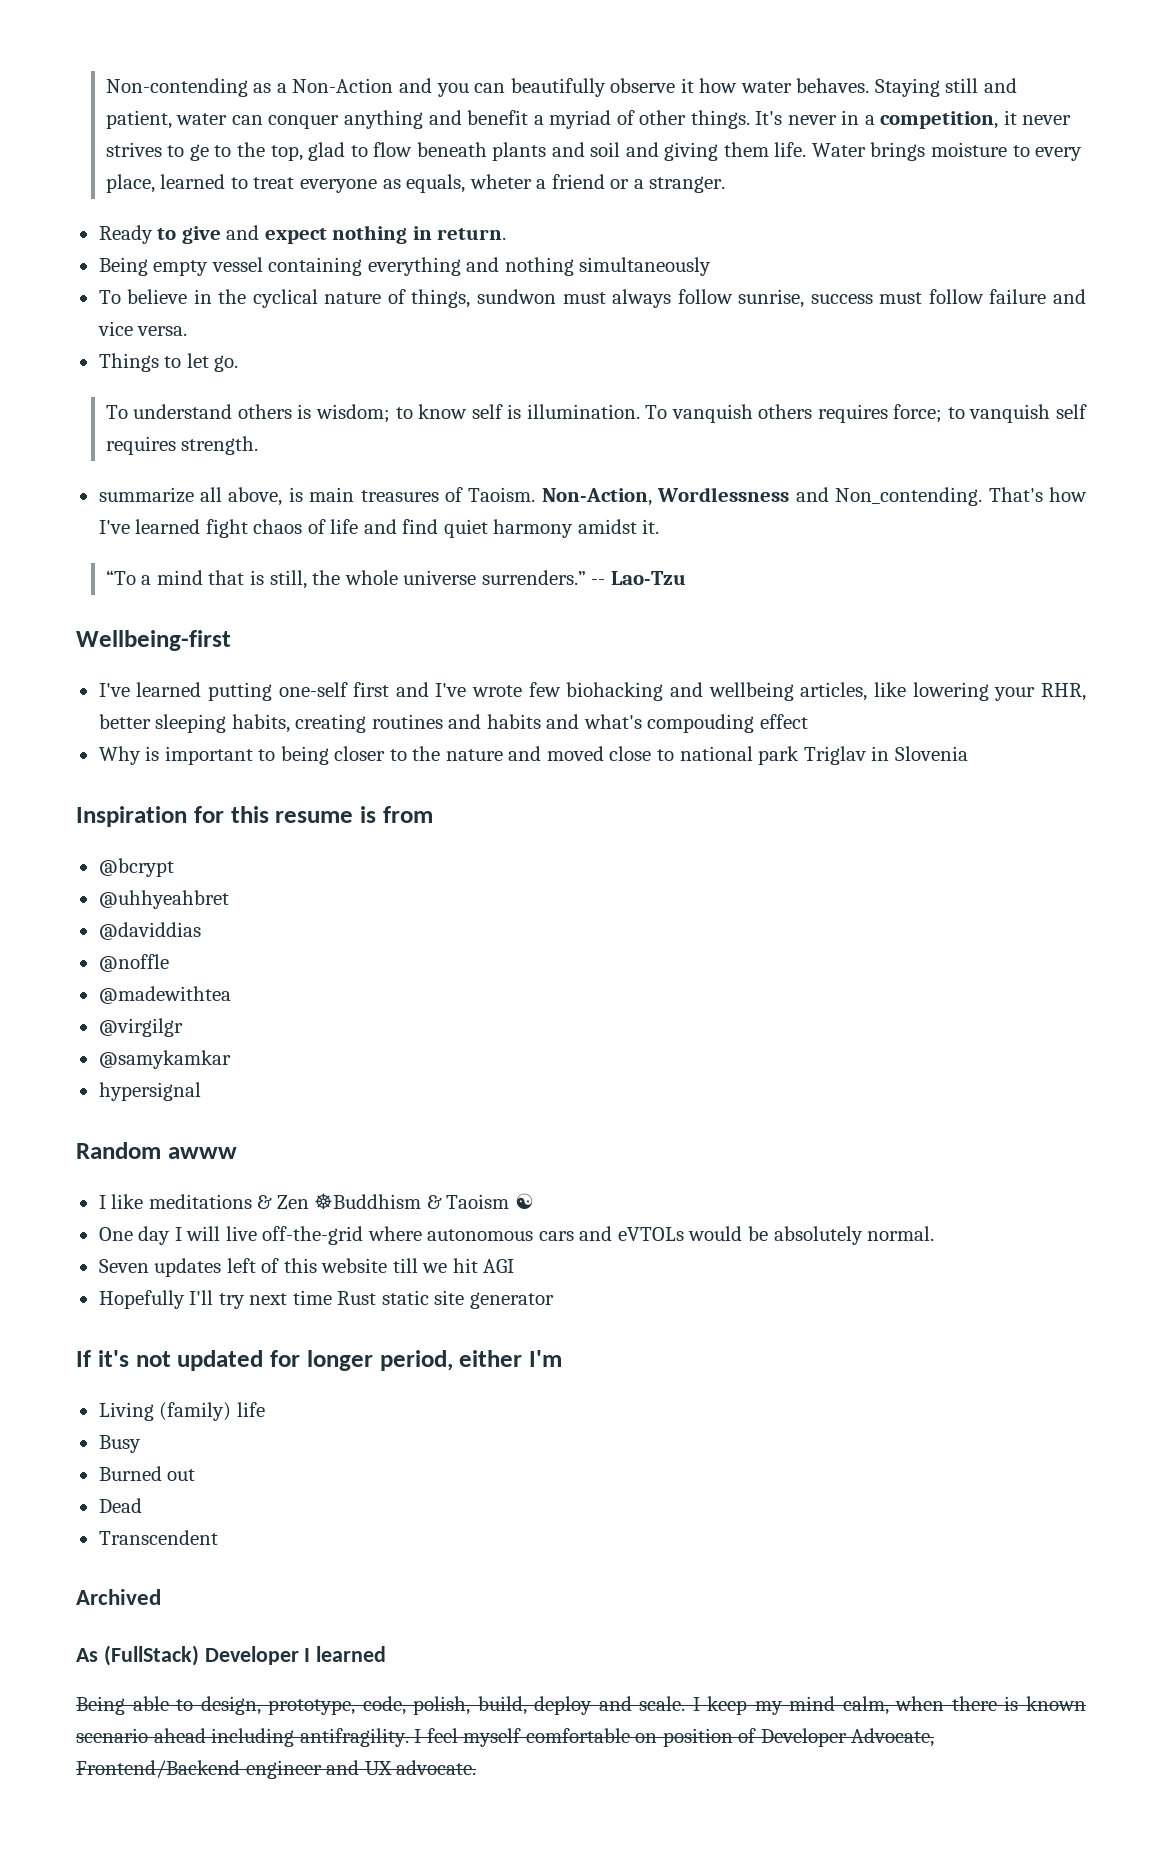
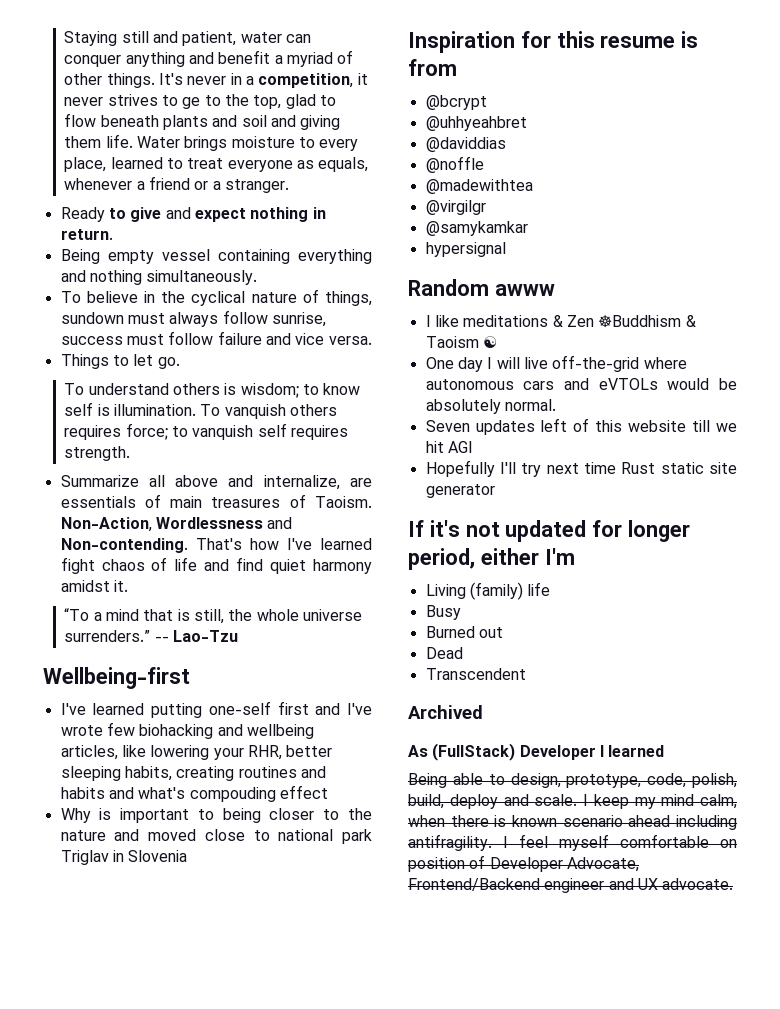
[105,78,870,97] Non-contending as a Non-Action and you can beautifully observe it how water behaves. -> (64, 38) none
[469,174,532,189] wheter -> [64,178,133,190] whenever
[579,257,712,276] simultaneously -> [146,270,258,285] simultaneously.
[476,289,556,304] sundwon -> [60,312,124,324] sundown
[98,487,303,506] summarize all above, is -> [60,475,372,490] [60,494,161,508] Summarize all above and internalize, are essentials of
[835,487,983,506] Non_contending. -> [60,538,188,553] Non-contending.

